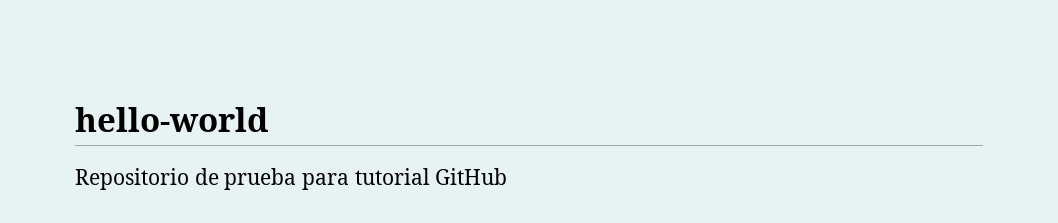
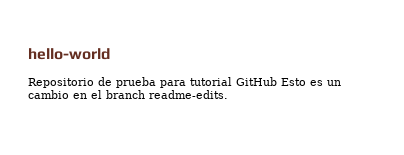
(508, 176) none -> [281,78,341,86] [28,90,228,99] Esto es un cambio en el branch readme-edits.

